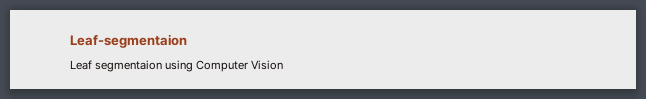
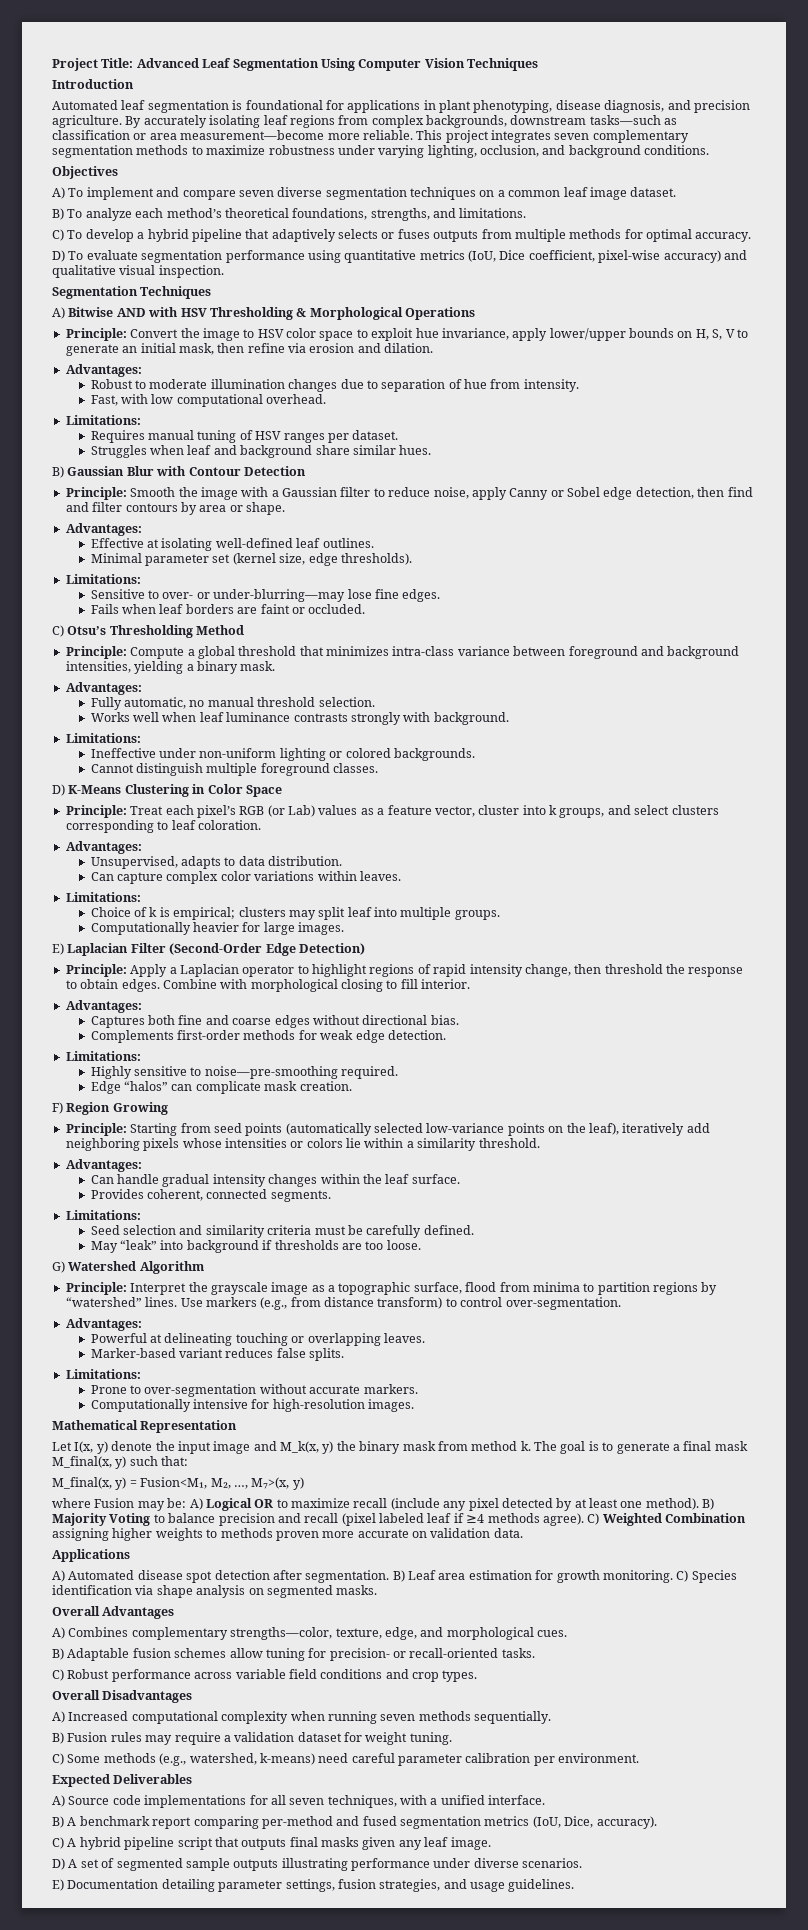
[70,34,187,48] [70,60,284,72] Leaf-segmentaion // Leaf segmentaion using Computer Vision -> [52,58,538,71] [52,79,134,89] [52,100,750,113] [52,115,678,128] [52,130,689,143] [52,145,710,158] [52,166,118,179] [52,187,677,200] [52,208,527,221] [52,229,752,242] [52,250,747,263] [52,265,224,278] [52,286,212,299] [52,307,475,320] [65,328,748,341] [65,343,434,356] [65,364,142,377] [90,379,579,392] [90,394,327,407] [65,415,141,425] [90,430,399,443] [90,445,432,458] [52,466,306,478] [65,487,753,500] [65,502,285,515] [65,523,142,536] [90,538,374,551] [90,553,412,566] [65,574,141,584] [90,589,441,602] [90,604,366,614] [52,625,245,638] [65,646,740,659] [65,661,276,674] [65,682,142,695] [90,697,375,710] [90,712,509,725] [65,733,141,743] [90,748,475,761] [90,763,379,776] [52,784,282,797] [65,805,719,818] [65,820,261,833] [65,841,142,854] [90,856,343,869] [90,871,401,884] [65,892,141,902] [90,907,500,920] [90,922,345,935] [52,943,365,956] [65,964,744,977] [65,979,471,992] [65,1000,142,1013] [90,1015,459,1028] [90,1030,446,1043] [65,1051,141,1061] [90,1066,399,1079] [90,1081,352,1094] [52,1102,168,1115] [65,1123,710,1136] [65,1138,540,1151] [65,1159,142,1172] [90,1174,460,1187] [90,1189,331,1202] [65,1210,141,1220] [90,1225,474,1238] [90,1240,421,1253] [52,1261,204,1274] [65,1282,718,1295] [65,1297,621,1310] [65,1318,142,1331] [90,1333,425,1346] [90,1348,345,1361] [65,1369,141,1379] [90,1384,418,1397] [90,1399,415,1412] [52,1420,238,1433] [52,1441,748,1454] [52,1456,189,1469] [52,1477,304,1490] [52,1498,715,1511] [52,1513,746,1526] [52,1528,523,1541] [52,1549,130,1562] [52,1570,737,1583] [52,1585,378,1598] [52,1606,175,1619] [52,1627,567,1640] [52,1648,535,1661] [52,1669,478,1682] [52,1690,193,1703] [52,1711,551,1724] [52,1732,452,1745] [52,1753,640,1766] [52,1774,193,1787] [52,1795,546,1808] [52,1816,657,1829] [52,1837,491,1850] [52,1858,583,1871] [52,1879,575,1892] Project Title: Advanced Leaf Segmentation Using Computer Vision Techniques // Introduction // Automated leaf segmentation is foundational for applications in plant phenotyping, disease diagnosis, and precision agriculture. By accurately isolating leaf regions from complex backgrounds, downstream tasks—such as classification or area measurement—become more reliable. This project integrates seven complementary segmentation methods to maximize robustness under varying lighting, occlusion, and background conditions. // Objectives // A) To implement and compare seven diverse segmentation techniques on a common leaf image dataset. // B) To analyze each method’s theoretical foundations, strengths, and limitations. // C) To develop a hybrid pipeline that adaptively selects or fuses outputs from multiple methods for optimal accuracy. // D) To evaluate segmentation performance using quantitative metrics (IoU, Dice coefficient, pixel-wise accuracy) and qualitative visual inspection. // Segmentation Techniques // A) Bitwise AND with HSV Thresholding & Morphological Operations // Principle: Convert the image to HSV color space to exploit hue invariance, apply lower/upper bounds on H, S, V to generate an initial mask, then refine via erosion and dilation. // Advantages: // Robust to moderate illumination changes due to separation of hue from intensity. // Fast, with low computational overhead. // Limitations: // Requires manual tuning of HSV ranges per dataset. // Struggles when leaf and background share similar hues. // B) Gaussian Blur with Contour Detection // Principle: Smooth the image with a Gaussian filter to reduce noise, apply Canny or Sobel edge detection, then find and filter contours by area or shape. // Advantages: // Effective at isolating well-defined leaf outlines. // Minimal parameter set (kernel size, edge thresholds). // Limitations: // Sensitive to over- or under-blurring—may lose fine edges. // Fails when leaf borders are faint or occluded. // C) Otsu’s Thresholding Method // Principle: Compute a global threshold that minimizes intra-class variance between foreground and background intensities, yielding a binary mask. // Advantages: // Fully automatic, no manual threshold selection. // Works well when leaf luminance contrasts strongly with background. // Limitations: // Ineffective under non-uniform lighting or colored backgrounds. // Cannot distinguish multiple foreground classes. // D) K-Means Clustering in Color Space // Principle: Treat each pixel’s RGB (or Lab) values as a feature vector, cluster into k groups, and select clusters corresponding to leaf coloration. // Advantages: // Unsupervised, adapts to data distribution. // Can capture complex color variations within leaves. // Limitations: // Choice of k is empirical; clusters may split leaf into multiple groups. // Computationally heavier for large images. // E) Laplacian Filter (Second-Order Edge Detection) // Principle: Apply a Laplacian operator to highlight regions of rapid intensity change, then threshold the response to obtain edges. Combine with morphological closing to fill interior. // Advantages: // Captures both fine and coarse edges without directional bias. // Complements first-order methods for weak edge detection. // Limitations: // Highly sensitive to noise—pre-smoothing required. // Edge “halos” can complicate mask creation. // F) Region Growing // Principle: Starting from seed points (automatically selected low-variance points on the leaf), iteratively add neighboring pixels whose intensities or colors lie within a similarity threshold. // Advantages: // Can handle gradual intensity changes within the leaf surface. // Provides coherent, connected segments. // Limitations: // Seed selection and similarity criteria must be carefully defined. // May “leak” into background if thresholds are too loose. // G) Watershed Algorithm // Principle: Interpret the grayscale image as a topographic surface, flood from minima to partition regions by “watershed” lines. Use markers (e.g., from distance transform) to control over-segmentation. // Advantages: // Powerful at delineating touching or overlapping leaves. // Marker-based variant reduces false splits. // Limitations: // Prone to over-segmentation without accurate markers. // Computationally intensive for high-resolution images. // Mathematical Representation // Let I(x, y) denote the input image and M_k(x, y) the binary mask from method k. The goal is to generate a final mask M_final(x, y) such that: // M_final(x, y) = Fusion<M₁, M₂, …, M₇>(x, y) // where Fusion may be: A) Logical OR to maximize recall (include any pixel detected by at least one method). B) Majority Voting to balance precision and recall (pixel labeled leaf if ≥4 methods agree). C) Weighted Combination assigning higher weights to methods proven more accurate on validation data. // Applications // A) Automated disease spot detection after segmentation. B) Leaf area estimation for growth monitoring. C) Species identification via shape analysis on segmented masks. // Overall Advantages // A) Combines complementary strengths—color, texture, edge, and morphological cues. // B) Adaptable fusion schemes allow tuning for precision- or recall-oriented tasks. // C) Robust performance across variable field conditions and crop types. // Overall Disadvantages // A) Increased computational complexity when running seven methods sequentially. // B) Fusion rules may require a validation dataset for weight tuning. // C) Some methods (e.g., watershed, k-means) need careful parameter calibration per environment. // Expected Deliverables // A) Source code implementations for all seven techniques, with a unified interface. // B) A benchmark report comparing per-method and fused segmentation metrics (IoU, Dice, accuracy). // C) A hybrid pipeline script that outputs final masks given any leaf image. // D) A set of segmented sample outputs illustrating performance under diverse scenarios. // E) Documentation detailing parameter settings, fusion strategies, and usage guidelines.

